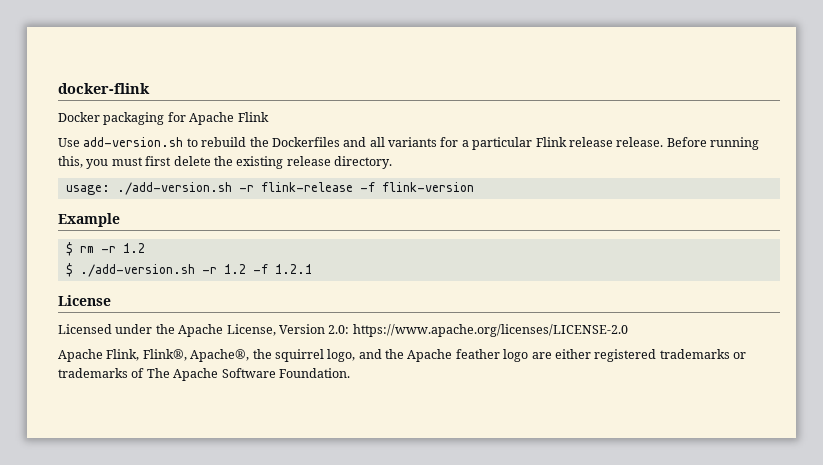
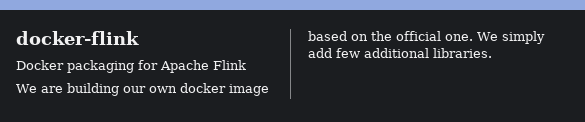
[58,137,759,150] [58,156,392,169] [65,182,474,195] [58,213,120,227] [65,242,145,256] [65,263,312,277] [58,295,111,306] [58,324,628,337] [58,349,746,362] [58,368,350,381] Use add-version.sh to rebuild the Dockerfiles and all variants for a particular Flink release release. Before running this, you must first delete the existing release directory. // usage: ./add-version.sh -r flink-release -f flink-version // Example // $ rm -r 1.2 // $ ./add-version.sh -r 1.2 -f 1.2.1 // License // Licensed under the Apache License, Version 2.0: https://www.apache.org/licenses/LICENSE-2.0 // Apache Flink, Flink®, Apache®, the squirrel logo, and the Apache feather logo are either registered trademarks or trademarks of The Apache Software Foundation. -> [16,83,269,96] [308,31,545,44] [308,48,492,58] We are building our own docker image based on the official one. We simply add few additional libraries.

